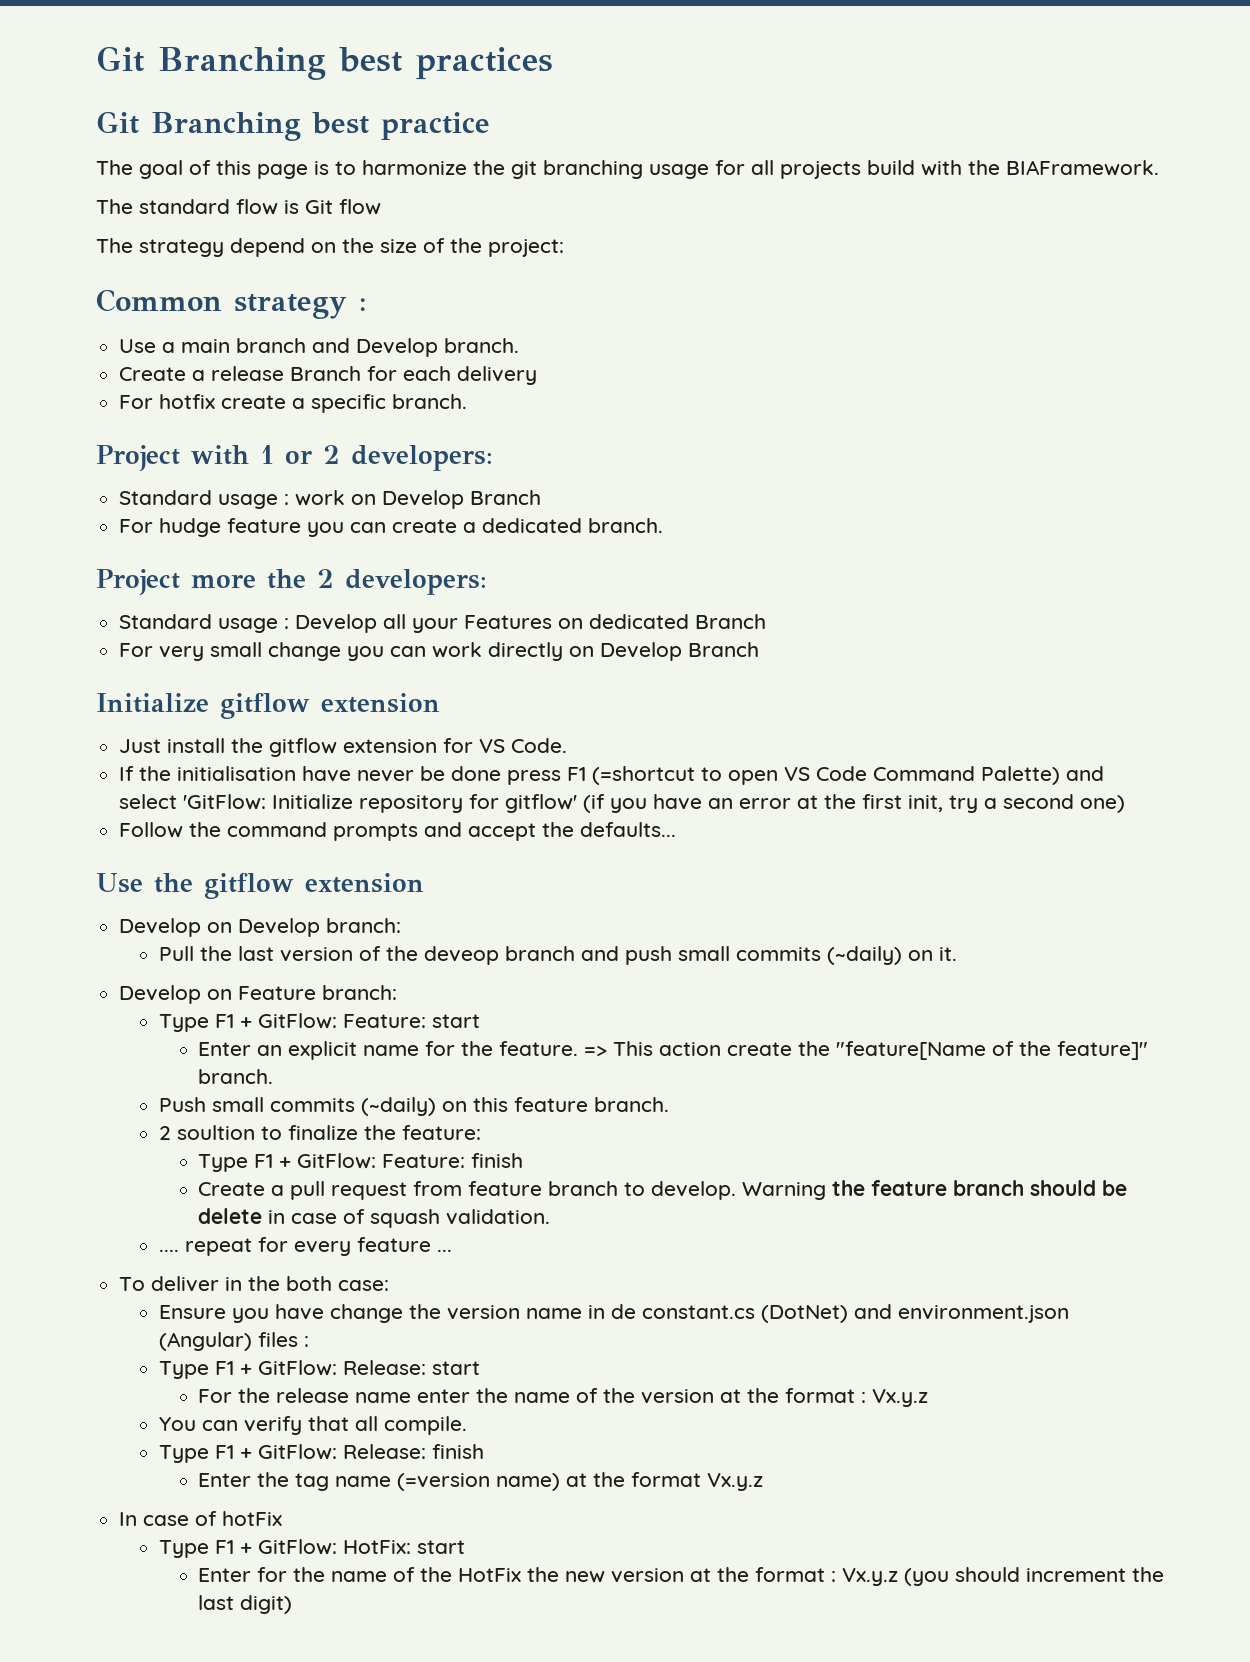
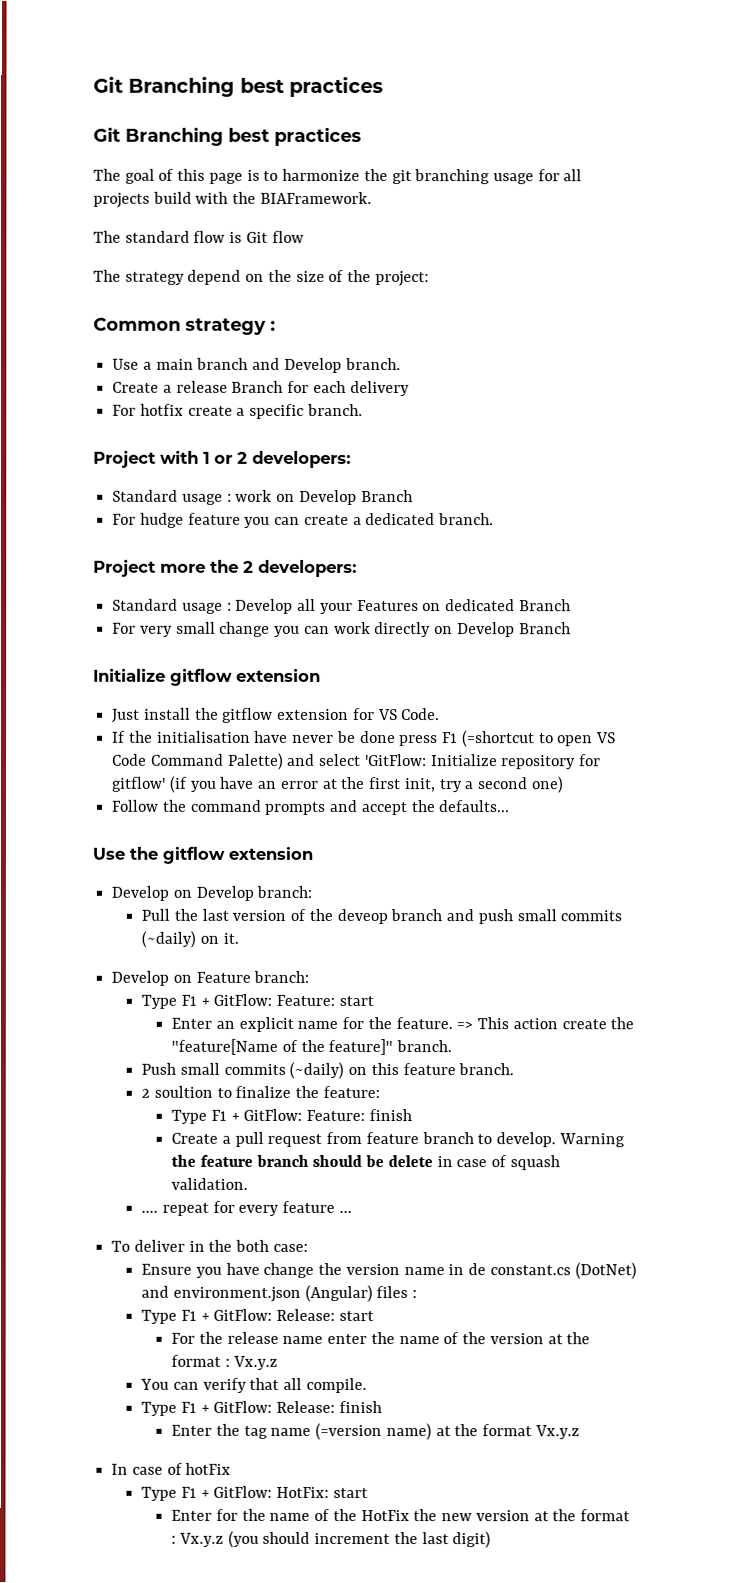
[381,112,490,140] practice -> [274,126,362,146] practices

